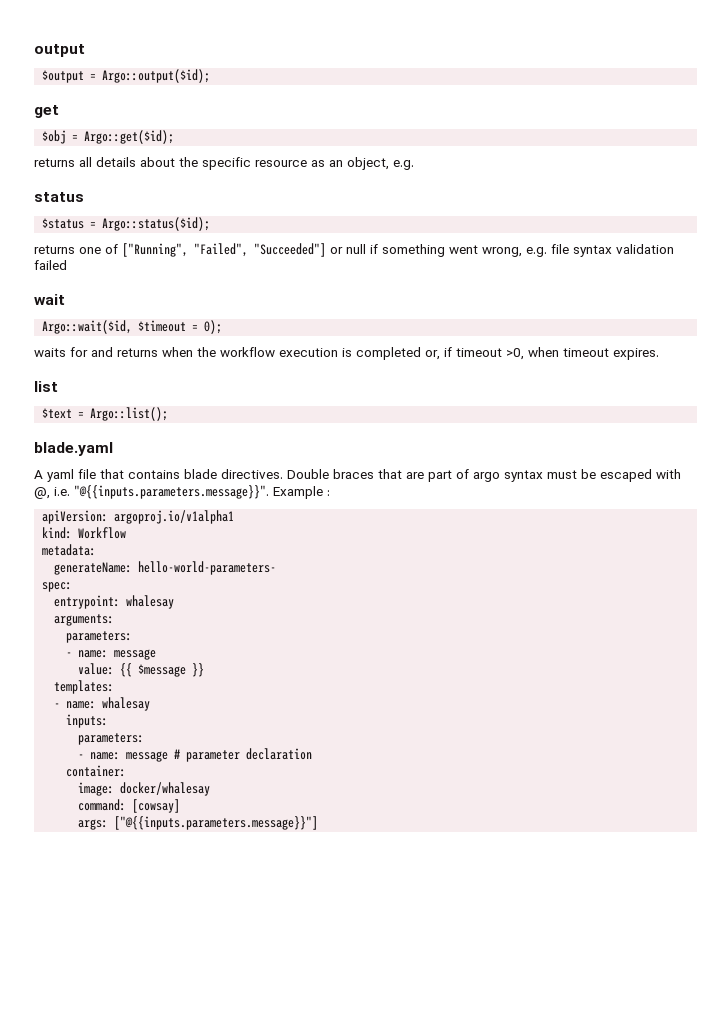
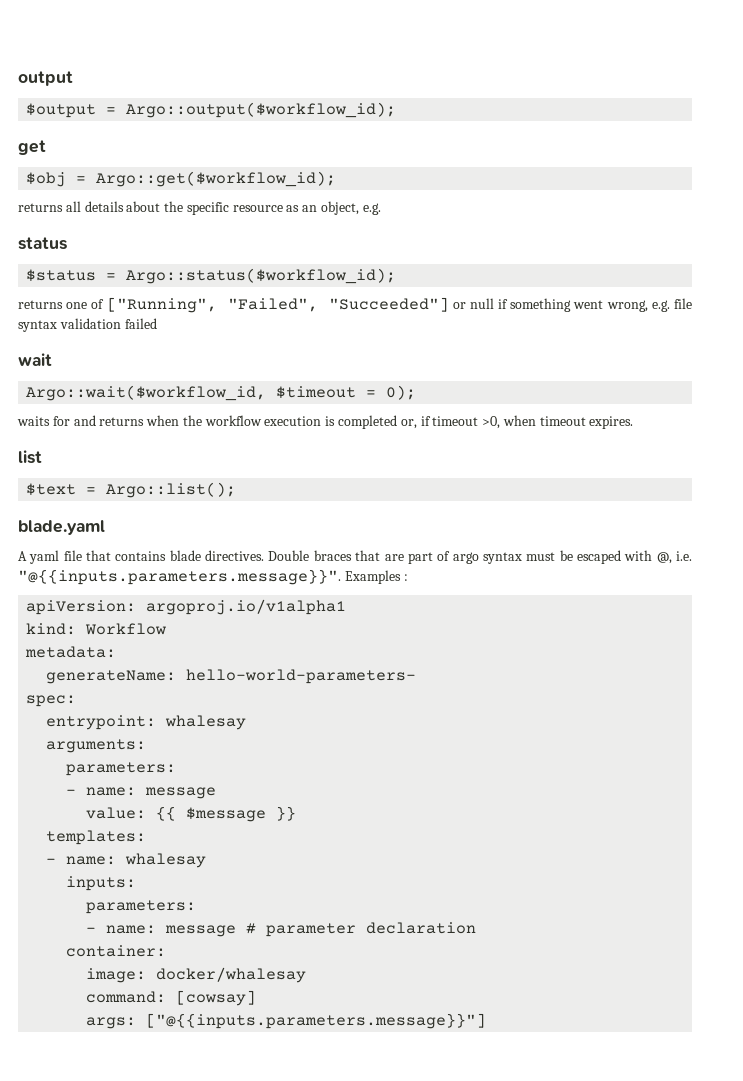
[102,69,211,83] Argo::output($id); -> [126,102,397,118] Argo::output($workflow_id);
[84,130,175,144] Argo::get($id); -> [96,171,337,187] Argo::get($workflow_id);
[102,217,211,231] Argo::status($id); -> [126,268,397,284] Argo::status($workflow_id);
[42,320,133,334] Argo::wait($id, -> [26,385,267,401] Argo::wait($workflow_id,
[273,486,323,499] Example -> [344,570,401,584] Examples

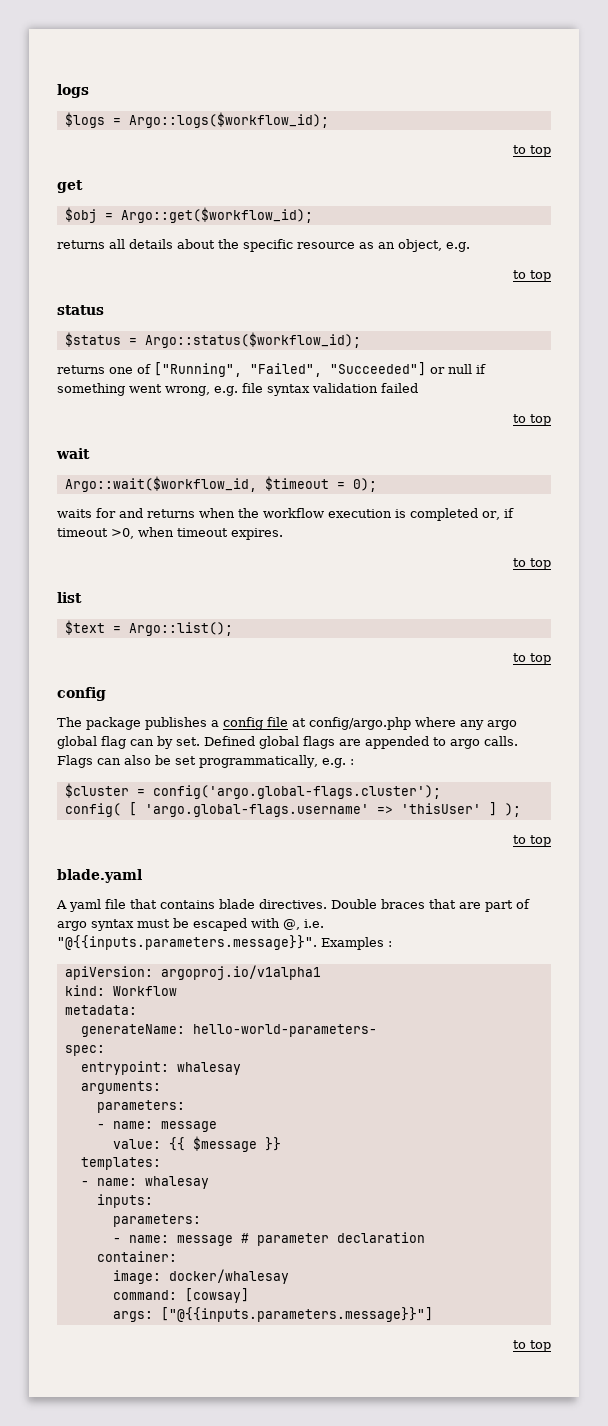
[18,71,73,86] [26,102,397,118] output // $output = Argo::output($workflow_id); -> [57,84,89,98] [64,112,329,128] [513,145,551,157] logs // $logs = Argo::logs($workflow_id); // to top
(381, 209) none -> [513,270,551,282] // to top
(157, 323) none -> [513,414,551,426] // to top
(634, 422) none -> [513,558,551,570] // to top
(237, 490) none -> [513,653,551,665] [57,687,106,701] [57,717,517,730] [57,736,518,749] [57,755,354,768] [64,783,441,799] [64,802,521,817] [513,835,551,847] // to top // config // The package publishes a config file at config/argo.php where any argo global flag can by set. Defined global flags are appended to argo calls. Flags can also be set programmatically, e.g. : // $cluster = config('argo.global-flags.cluster'); // config( [ 'argo.global-flags.username' => 'thisUser' ] ); // to top
(487, 1021) none -> [513,1340,551,1352] // to top

